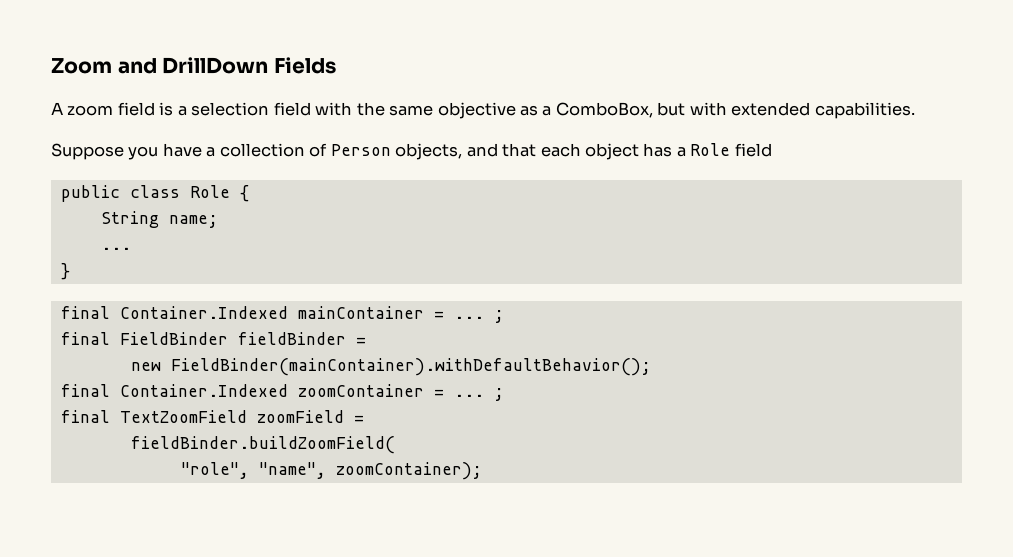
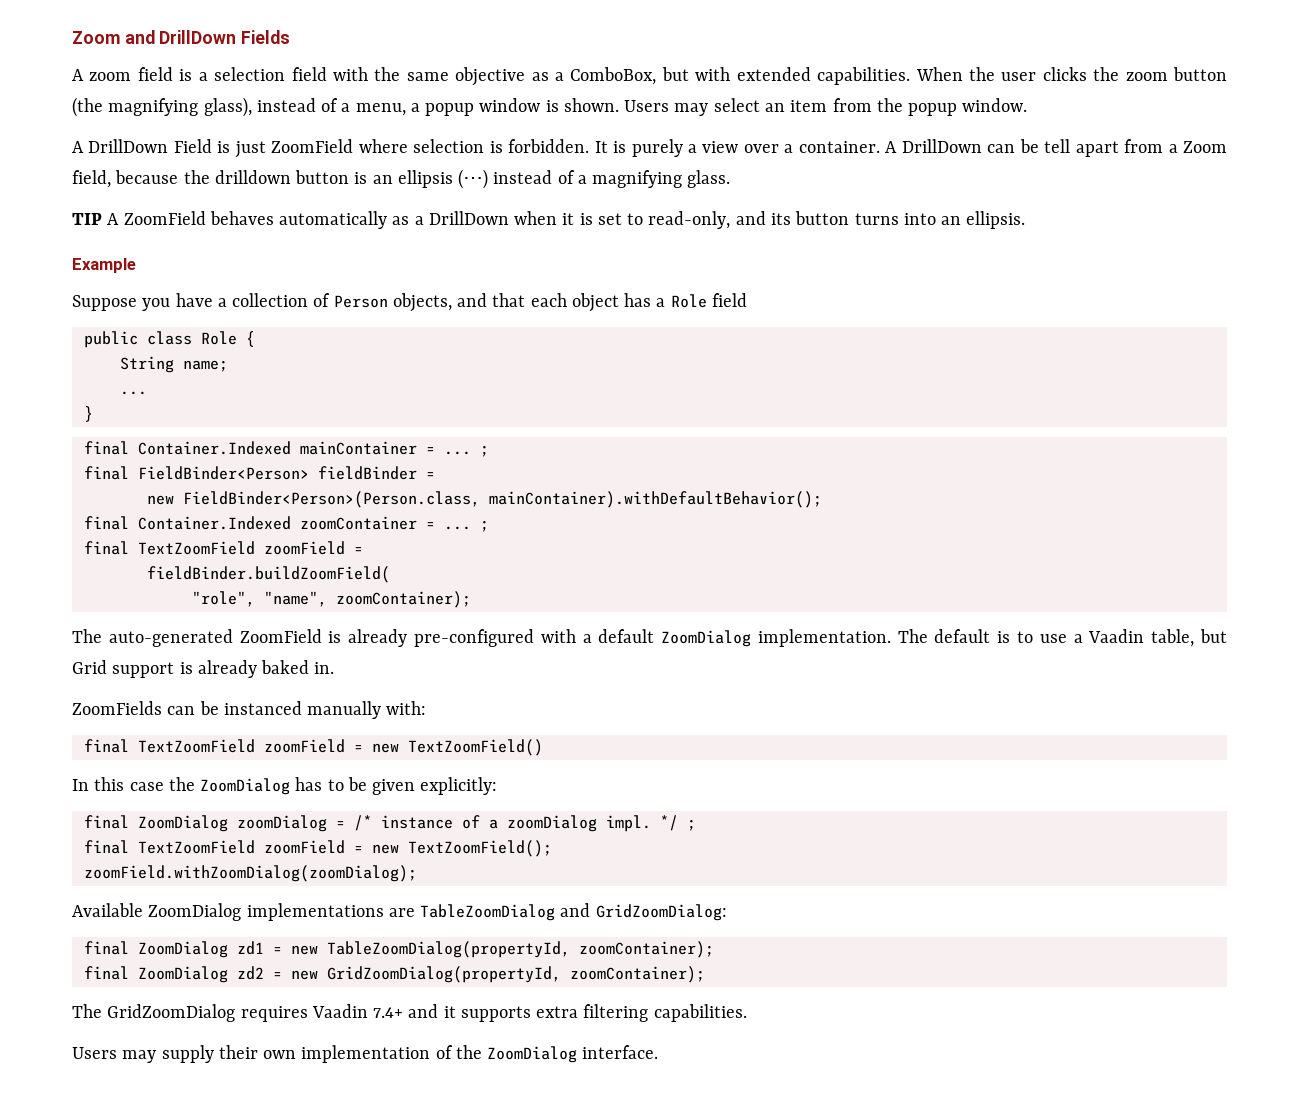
(915, 110) none -> [915,67,1227,81] [72,97,1028,117] [72,139,1227,158] [72,169,731,189] [72,211,1026,229] [72,258,136,273] When the user clicks the zoom button (the magnifying glass), instead of a menu, a popup window is shown. Users may select an item from the popup window. // A DrillDown Field is just ZoomField where selection is forbidden. It is purely a view over a container. A DrillDown can be tell apart from a Zoom field, because the drilldown button is an ellipsis (⋯) instead of a magnifying glass. // TIP A ZoomField behaves automatically as a DrillDown when it is set to read-only, and its button turns into an ellipsis. // Example
[119,332,228,345] FieldBinder -> [137,466,309,480] FieldBinder<Person>
[170,358,651,376] FieldBinder(mainContainer).withDefaultBehavior(); -> [182,491,822,508] FieldBinder<Person>(Person.class, mainContainer).withDefaultBehavior();
(482, 471) none -> [72,629,1227,647] [72,660,335,678] [72,701,427,719] [83,739,543,756] [72,777,498,795] [83,815,696,832] [83,840,552,857] [83,865,417,882] [72,903,727,921] [83,941,714,958] [83,966,705,983] [72,1004,747,1022] [72,1045,659,1063] // The auto-generated ZoomField is already pre-configured with a default ZoomDialog implementation. The default is to use a Vaadin table, but Grid support is already baked in. // ZoomFields can be instanced manually with: // final TextZoomField zoomField = new TextZoomField() // In this case the ZoomDialog has to be given explicitly: // final ZoomDialog zoomDialog = /* instance of a zoomDialog impl. */ ; // final TextZoomField zoomField = new TextZoomField(); // zoomField.withZoomDialog(zoomDialog); // Available ZoomDialog implementations are TableZoomDialog and GridZoomDialog: // final ZoomDialog zd1 = new TableZoomDialog(propertyId, zoomContainer); // final ZoomDialog zd2 = new GridZoomDialog(propertyId, zoomContainer); // The GridZoomDialog requires Vaadin 7.4+ and it supports extra filtering capabilities. // Users may supply their own implementation of the ZoomDialog interface.

